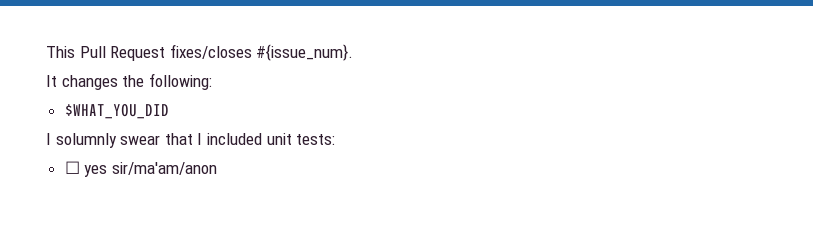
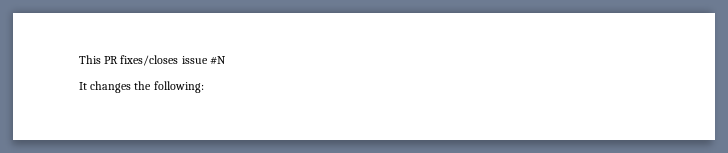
[79,44,354,61] Pull Request fixes/closes #{issue_num}. -> [104,55,226,66] PR fixes/closes issue #N
[64,104,169,119] [46,133,336,148] [64,161,217,177] // $WHAT_YOU_DID // I solumnly swear that I included unit tests: // ☐ yes sir/ma'am/anon -> (204, 87) none

